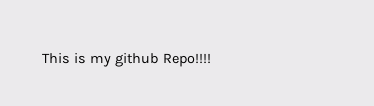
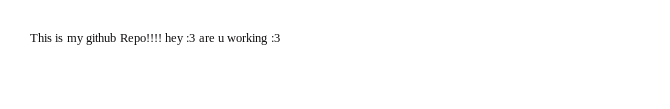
(211, 60) none -> [164,33,280,45] hey :3 are u working :3

